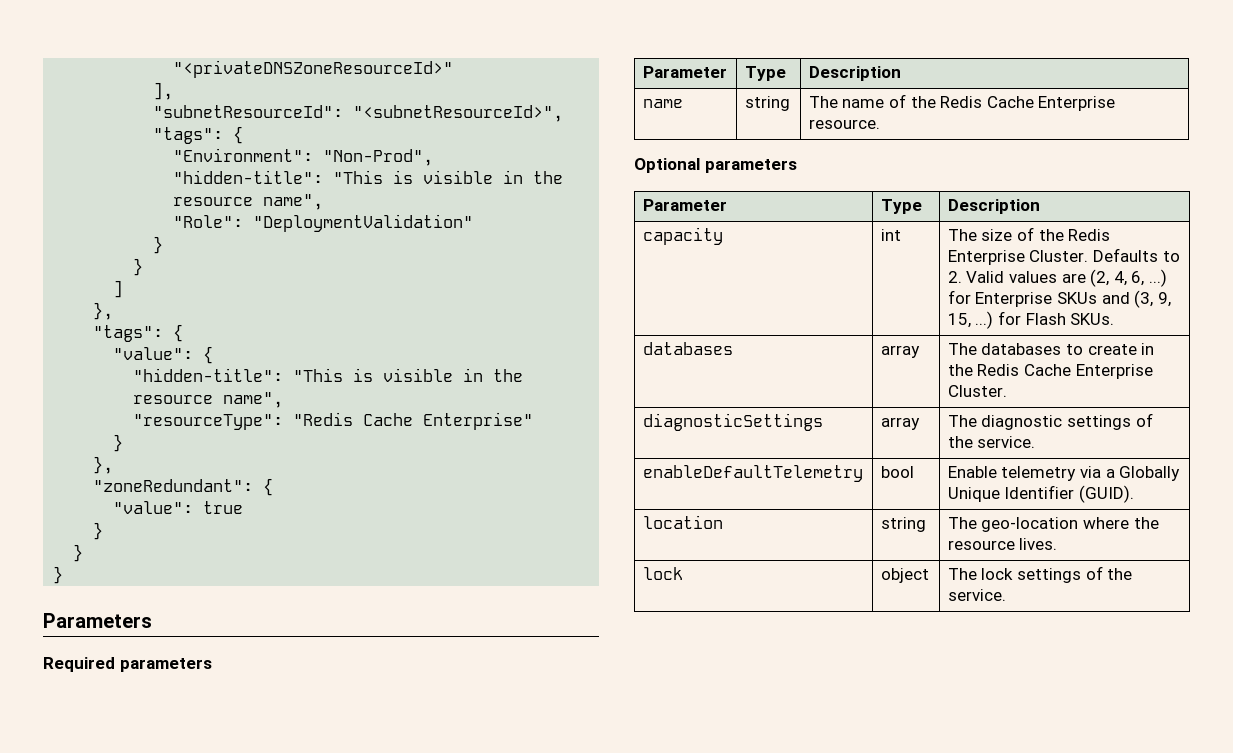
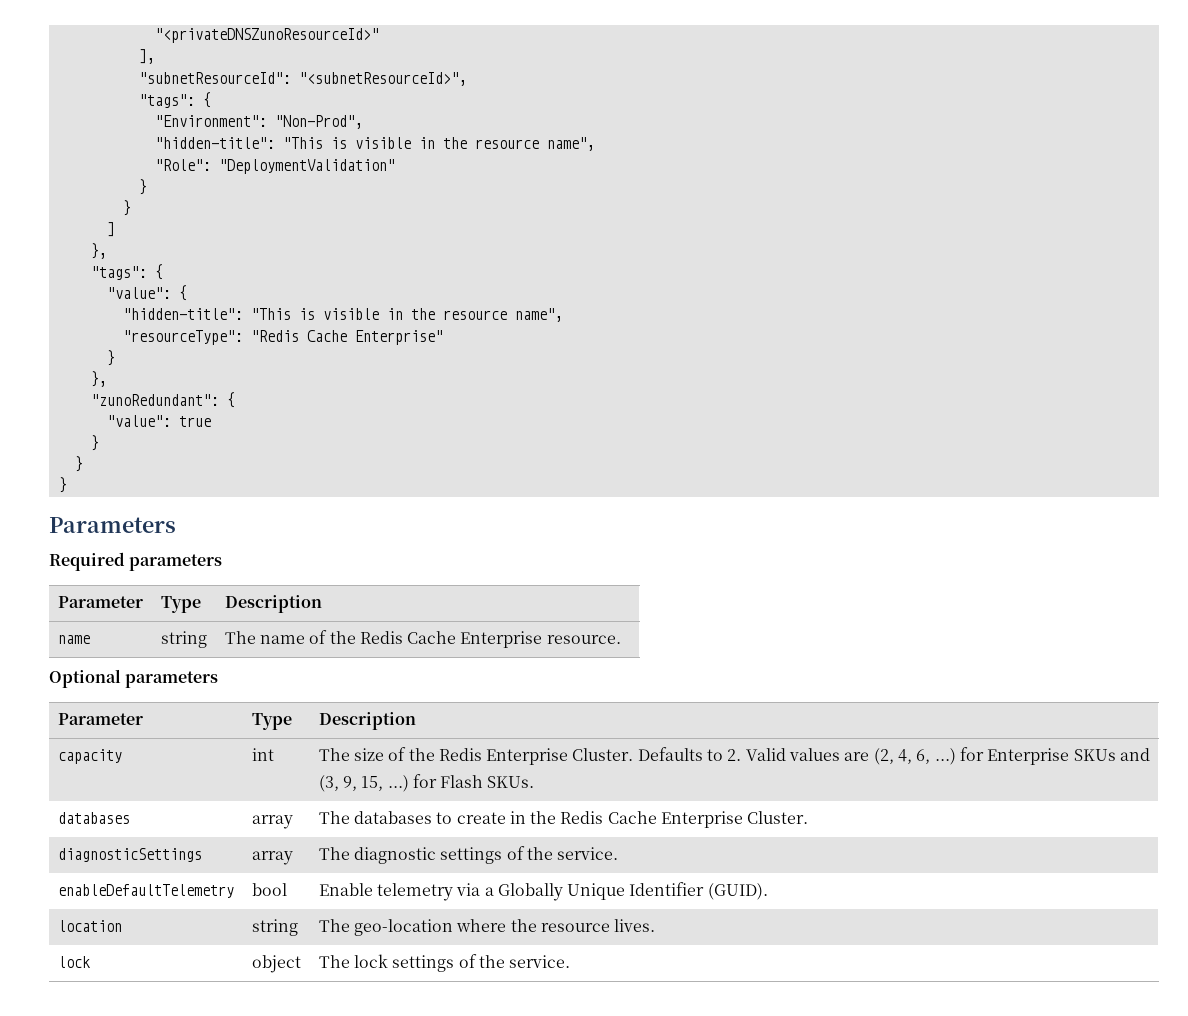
[173,60,454,78] "<privateDNSZoneResourceId>" -> [154,28,379,43] "<privateDNSZunoResourceId>"
[93,479,254,492] "zoneRedundant": -> [90,394,219,406] "zunoRedundant":

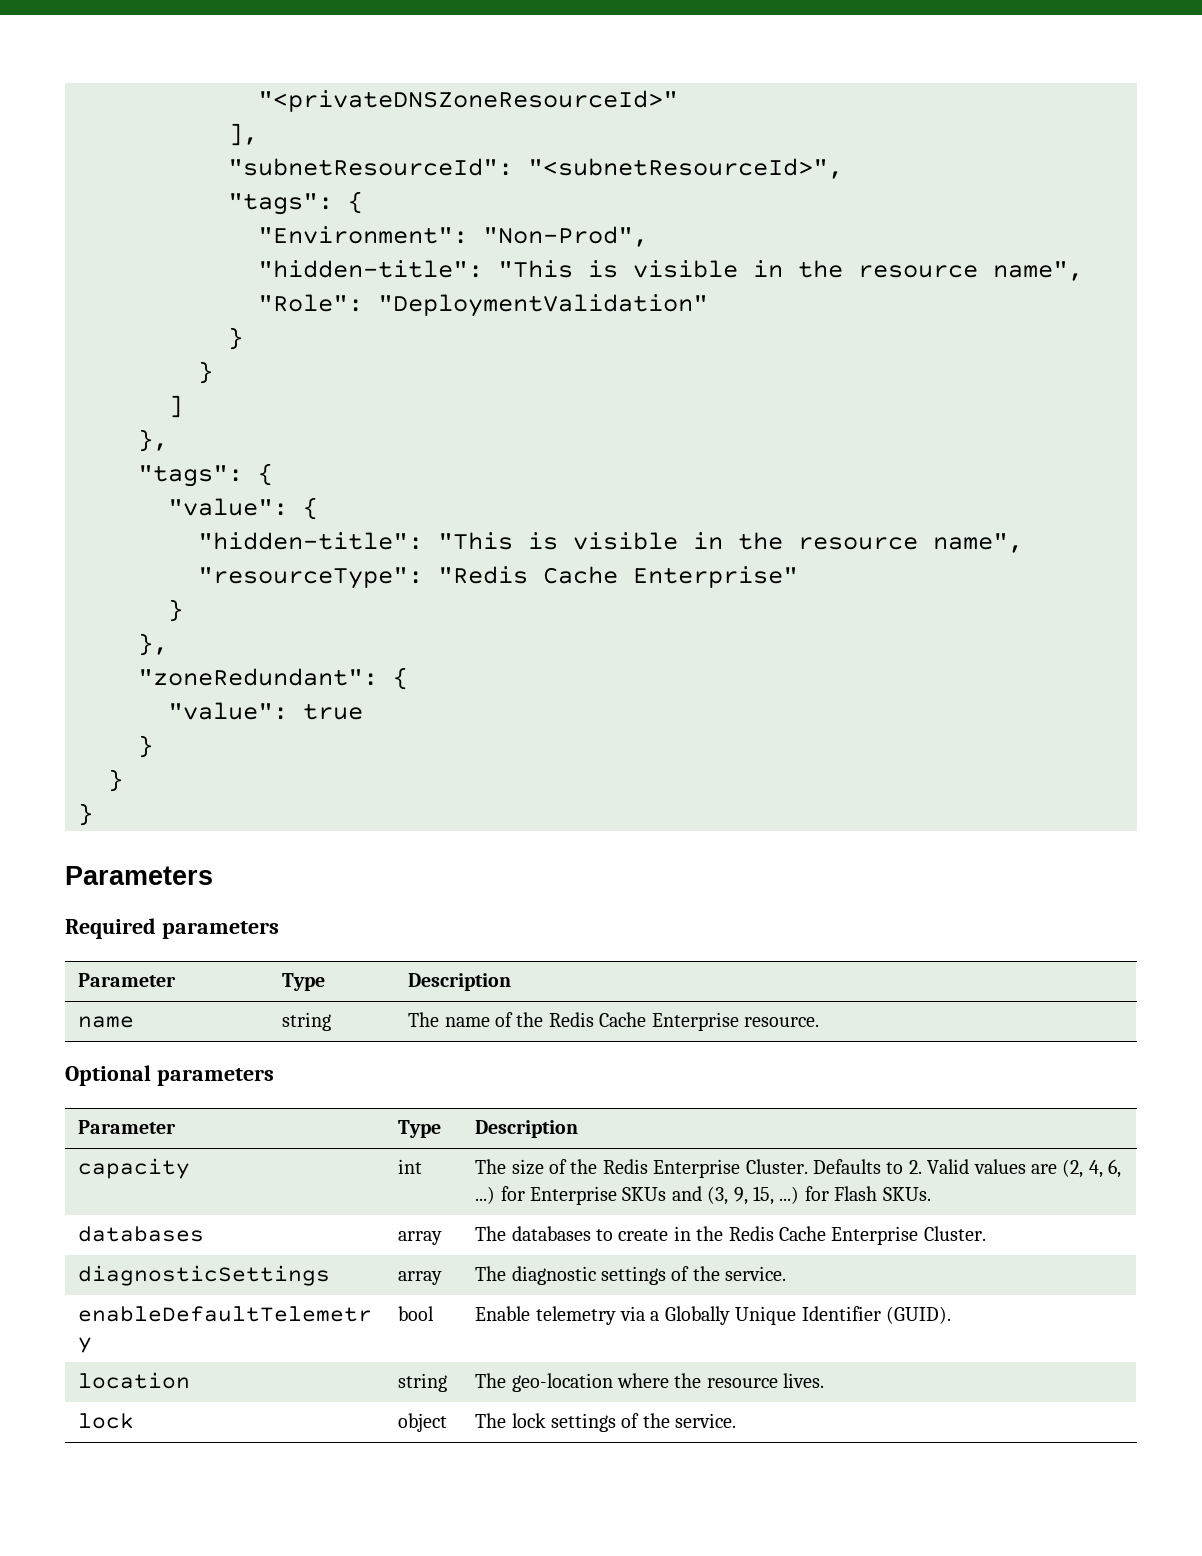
[154,28,379,43] "<privateDNSZunoResourceId>" -> [258,90,679,112] "<privateDNSZoneResourceId>"
[90,394,219,406] "zunoRedundant": -> [138,668,379,686] "zoneRedundant":

